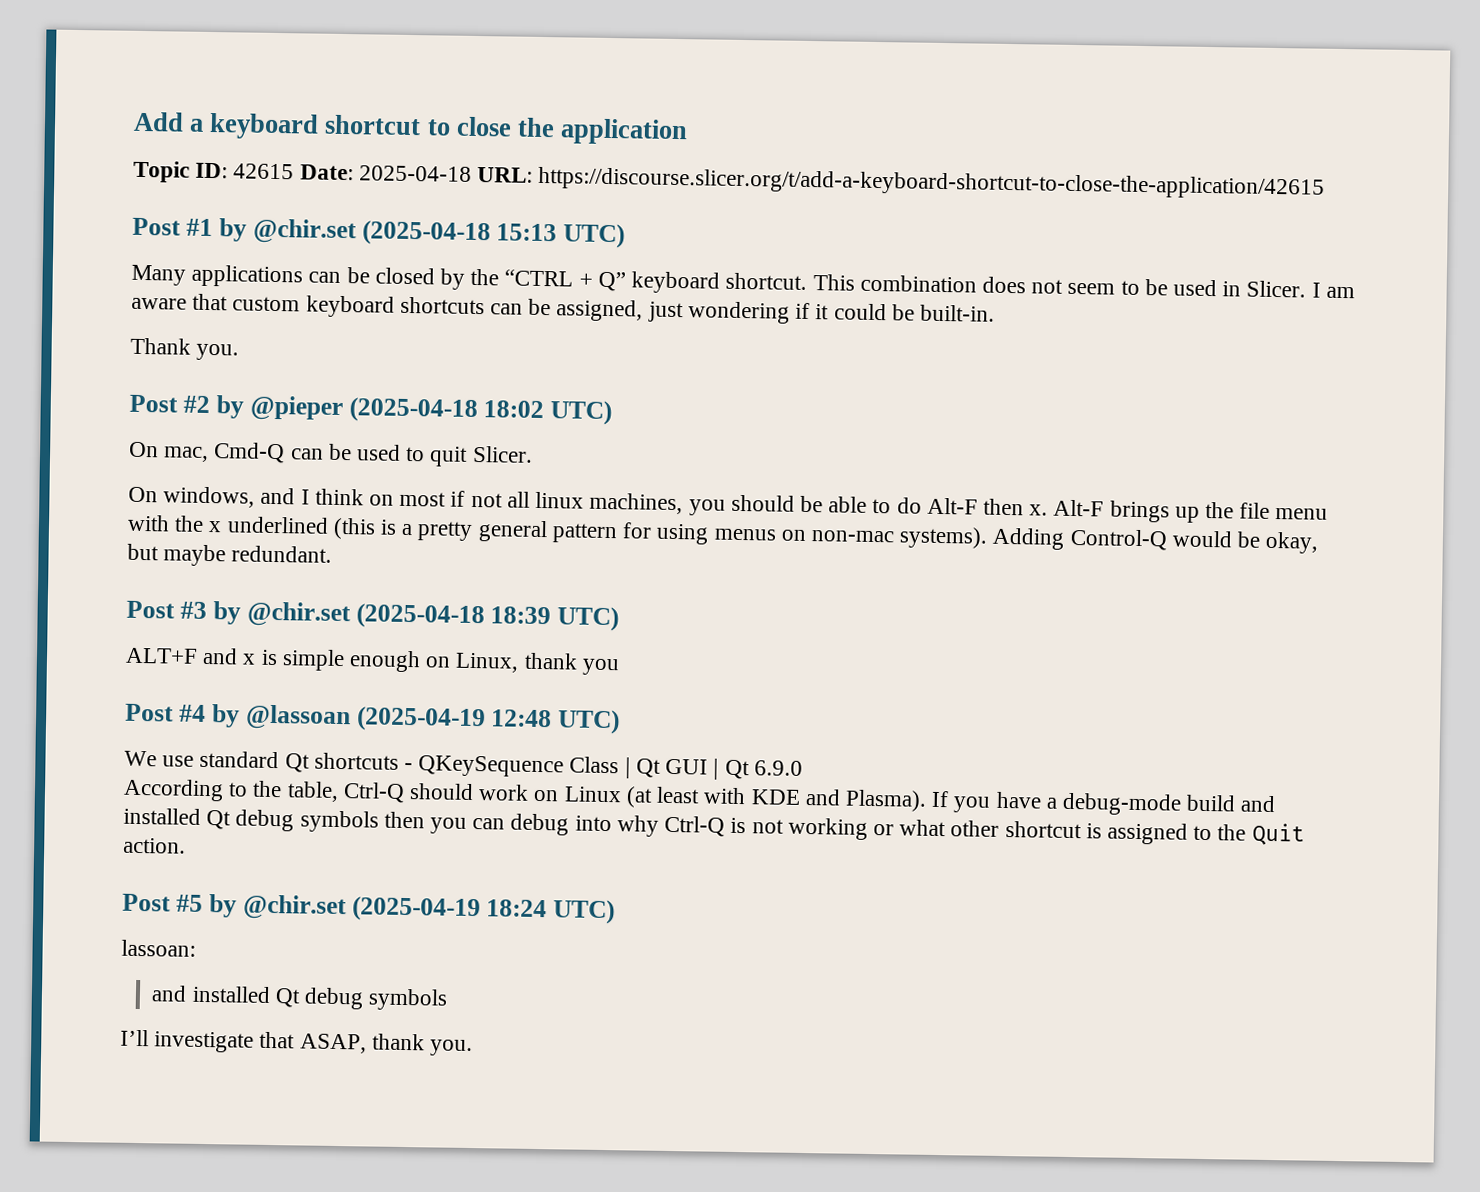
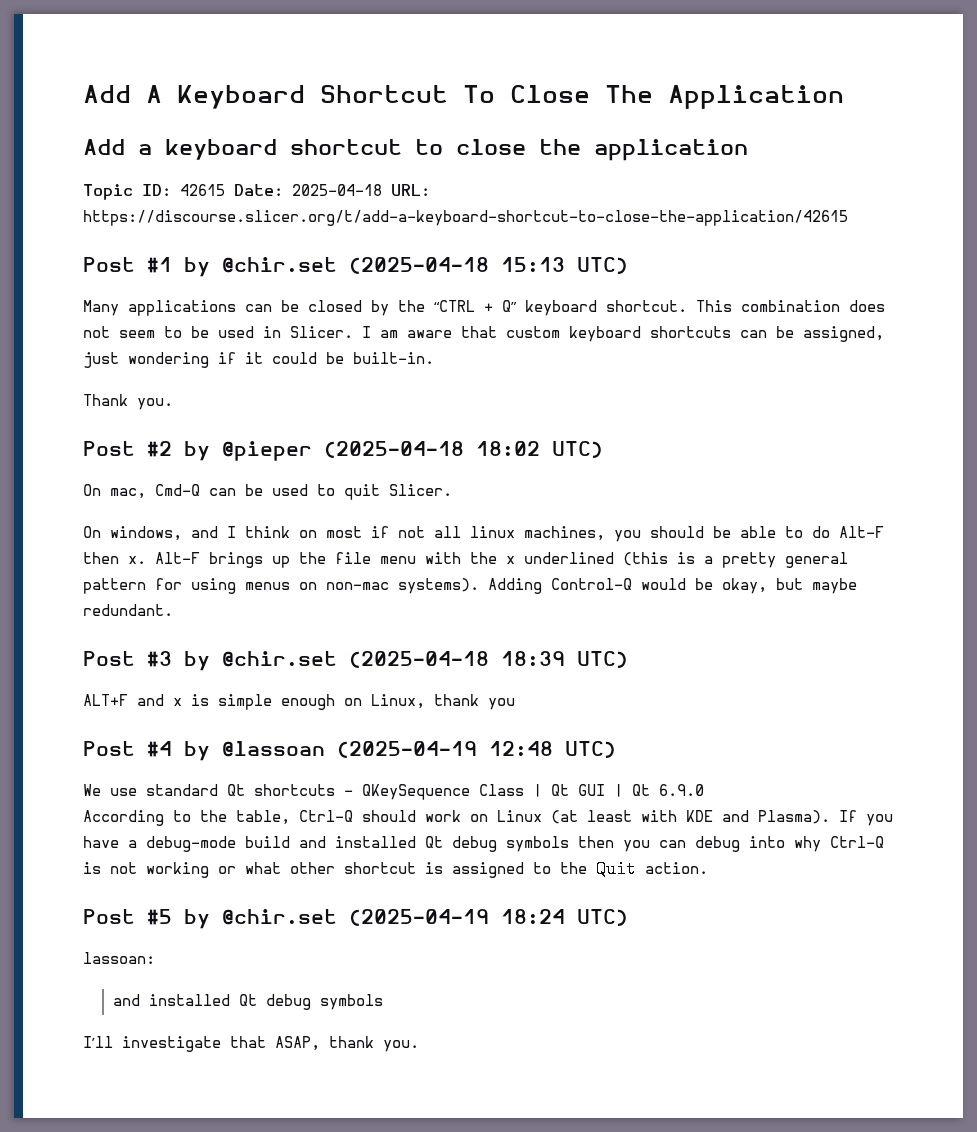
[133,111,184,132] Add -> [83,85,844,109] [83,139,125,155] Add A Keyboard Shortcut To Close The Application // Add

